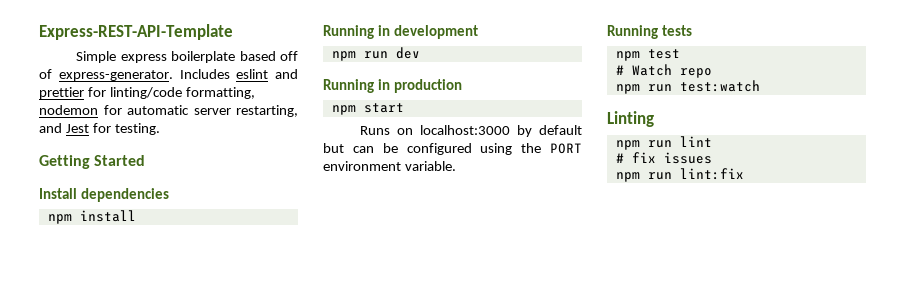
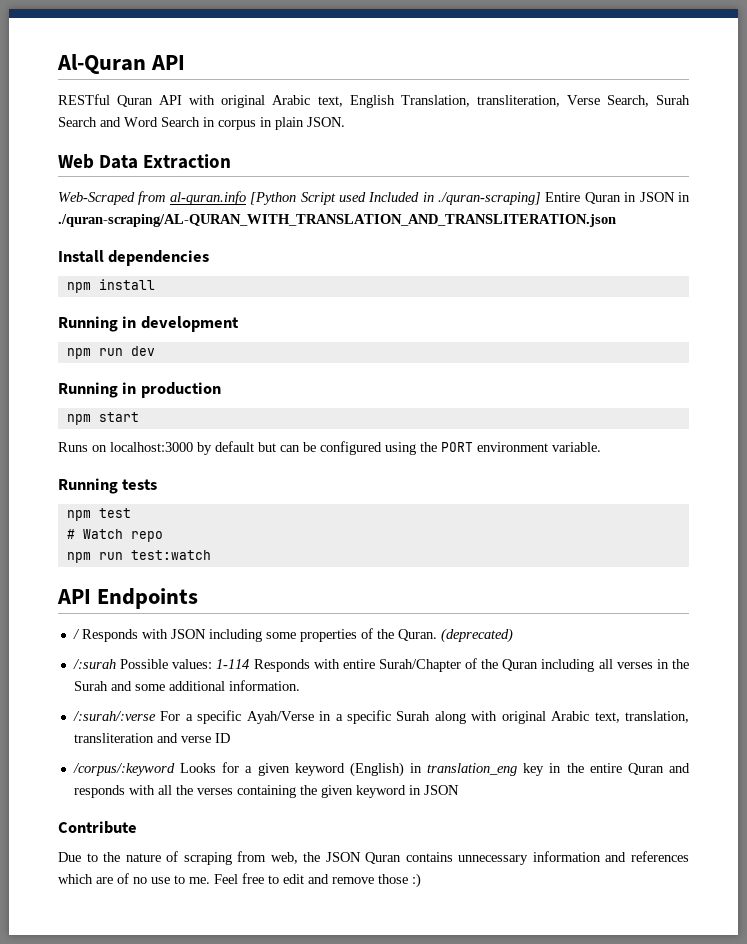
[39,24,233,40] [76,51,298,63] [39,69,298,81] [39,87,255,99] [39,105,298,117] [39,123,160,135] [39,155,146,169] Express-REST-API-Template // Simple express boilerplate based off of express-generator. Includes eslint and prettier for linting/code formatting, nodemon for automatic server restarting, and Jest for testing. // Getting Started -> [57,54,186,74] [58,94,690,108] [58,117,345,130] [58,154,232,169] [58,191,690,205] [58,214,616,227] Al-Quran API // RESTful Quran API with original Arabic text, English Translation, transliteration, Verse Search, Surah Search and Word Search in corpus in plain JSON. // Web Data Extraction // Web-Scraped from al-quran.info [Python Script used Included in ./quran-scraping] Entire Quran in JSON in ./quran-scraping/AL-QURAN_WITH_TRANSLATION_AND_TRANSLITERATION.json
[607,111,654,127] [615,136,712,150] [615,152,712,164] [615,168,744,182] Linting // npm run lint // # fix issues // npm run lint:fix -> [57,588,199,609] [72,628,513,643] [72,658,689,672] [73,680,300,691] [72,710,689,724] [73,733,230,743] [72,762,690,777] [73,785,459,798] [58,821,137,834] [58,851,689,865] [58,873,421,888] API Endpoints // / Responds with JSON including some properties of the Quran. (deprecated) // /:surah Possible values: 1-114 Responds with entire Surah/Chapter of the Quran including all verses in the Surah and some additional information. // /:surah/:verse For a specific Ayah/Verse in a specific Surah along with original Arabic text, translation, transliteration and verse ID // /corpus/:keyword Looks for a given keyword (English) in translation_eng key in the entire Quran and responds with all the verses containing the given keyword in JSON // Contribute // Due to the nature of scraping from web, the JSON Quran contains unnecessary information and references which are of no use to me. Feel free to edit and remove those :)

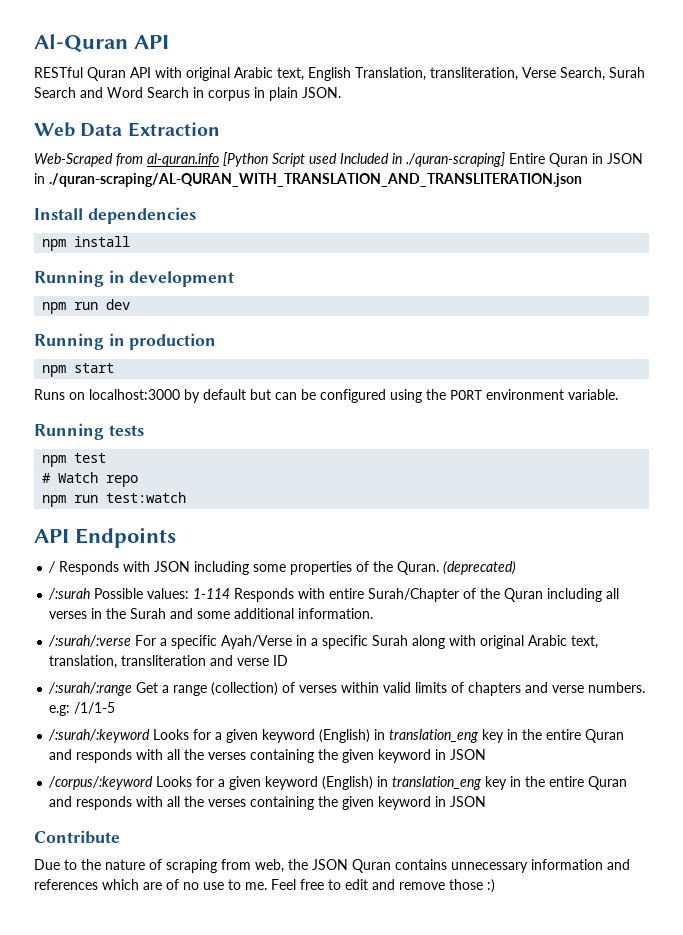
(230, 738) none -> [48,682,646,696] [49,702,116,716] [48,729,625,743] [49,749,487,763] // /:surah/:range Get a range (collection) of verses within valid limits of chapters and verse numbers. e.g: /1/1-5 // /:surah/:keyword Looks for a given keyword (English) in translation_eng key in the entire Quran and responds with all the verses containing the given keyword in JSON

